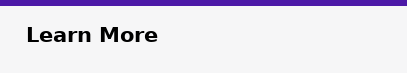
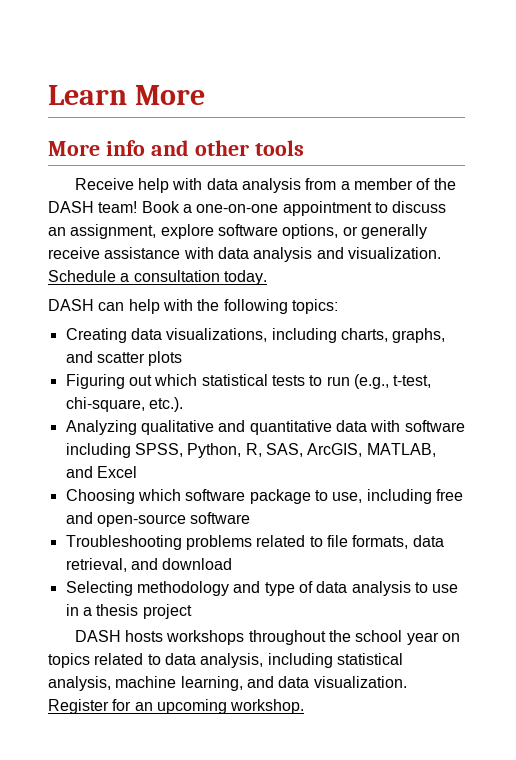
(158, 34) none -> [48,140,304,156] [74,178,456,193] [48,201,447,216] [48,224,427,239] [48,247,441,262] [48,270,267,285] [48,299,338,314] [65,328,446,343] [65,351,183,366] [65,374,432,389] [65,397,183,412] [65,420,465,435] [65,443,436,458] [65,466,137,478] [65,489,463,504] [65,512,251,527] [65,535,444,550] [65,558,233,572] [65,581,459,596] [65,604,192,619] [74,630,460,645] [48,653,403,668] [48,676,407,691] [48,699,305,714] // More info and other tools // Receive help with data analysis from a member of the DASH team! Book a one-on-one appointment to discuss an assignment, explore software options, or generally receive assistance with data analysis and visualization. Schedule a consultation today. // DASH can help with the following topics: // Creating data visualizations, including charts, graphs, and scatter plots // Figuring out which statistical tests to run (e.g., t-test, chi-square, etc.). // Analyzing qualitative and quantitative data with software including SPSS, Python, R, SAS, ArcGIS, MATLAB, and Excel // Choosing which software package to use, including free and open-source software // Troubleshooting problems related to file formats, data retrieval, and download // Selecting methodology and type of data analysis to use in a thesis project // DASH hosts workshops throughout the school year on topics related to data analysis, including statistical analysis, machine learning, and data visualization. Register for an upcoming workshop.

